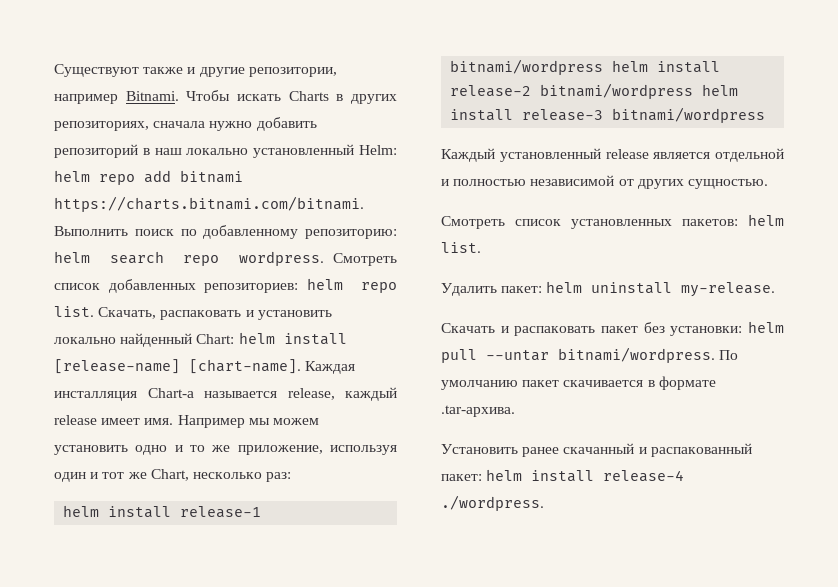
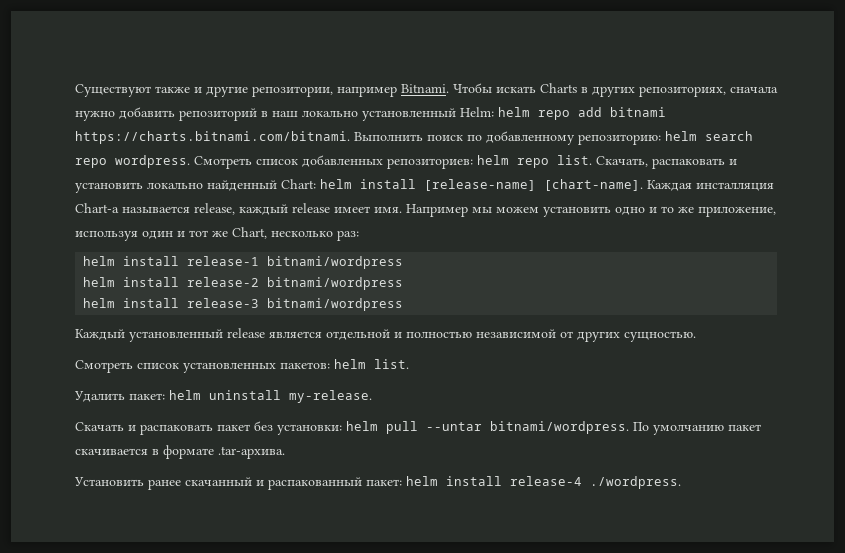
(604, 67) none -> (404, 262) //
(694, 91) none -> (404, 283) //

